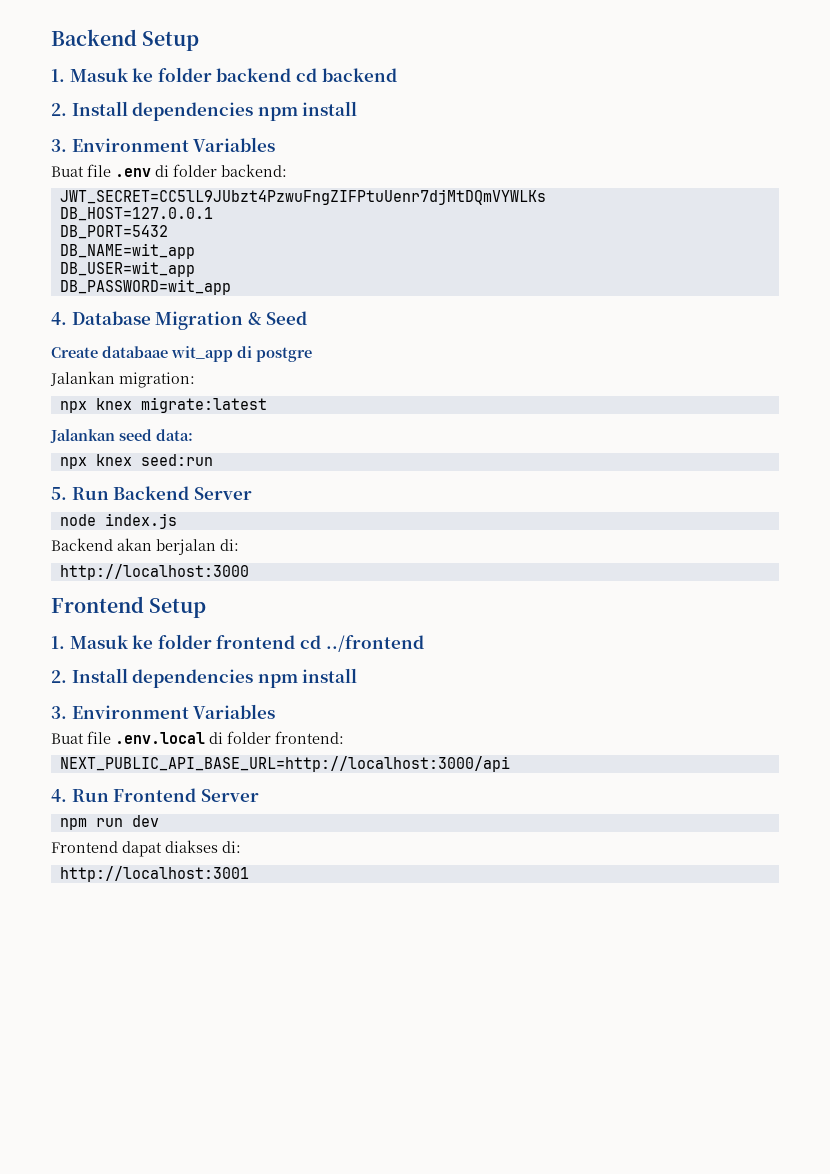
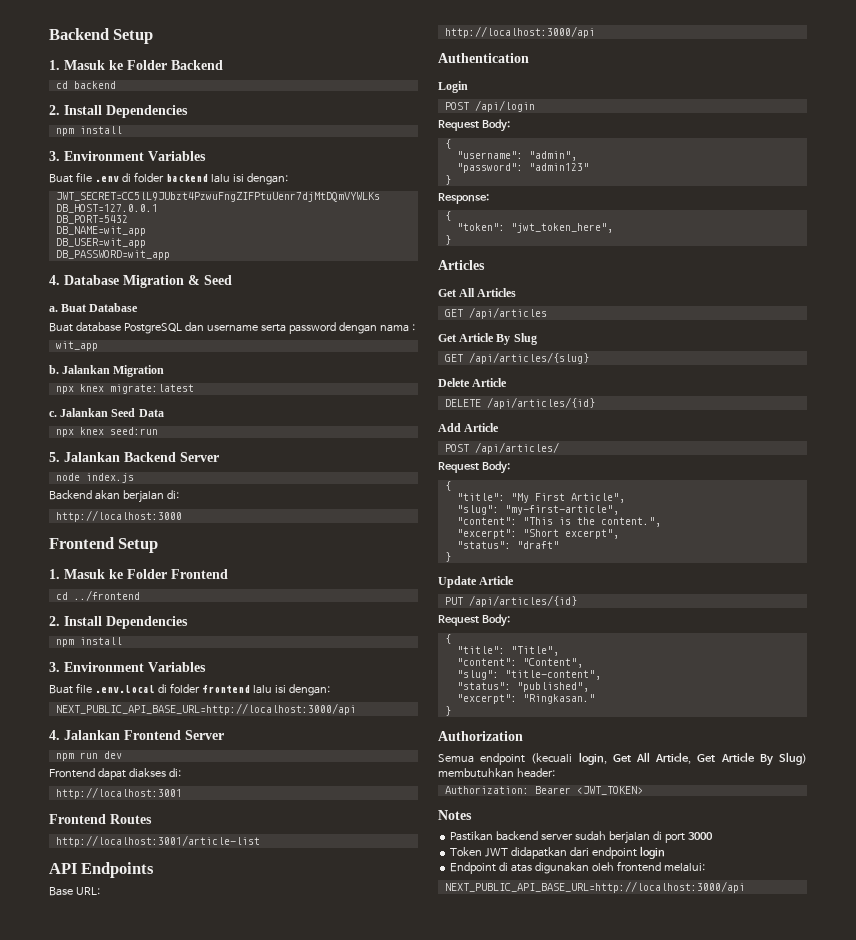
[157,67,292,82] folder backend -> [127,60,223,70] Folder Backend //
[132,102,254,121] dependencies -> [106,105,188,118] Dependencies //
[221,164,287,177] backend: -> [165,173,288,185] backend lalu isi dengan:
[51,346,312,362] [50,371,195,388] Create databaae wit_app di postgre // Jalankan migration: -> [49,303,139,312] [49,322,415,334] [55,341,98,351] [49,365,165,377] a. Buat Database // Buat database PostgreSQL dan username serta password dengan nama : // wit_app // b. Jalankan Migration
[50,429,193,443] Jalankan seed data: -> [49,408,164,417] c. Jalankan Seed Data
[71,487,109,500] Run -> [64,452,120,462] Jalankan
[157,634,296,649] folder frontend -> [127,569,228,579] Folder Frontend //
[132,669,254,688] dependencies -> [106,616,188,629] Dependencies //
[275,731,344,744] frontend: -> [201,684,330,696] frontend lalu isi dengan:
[71,789,109,802] Run -> [64,730,120,740] Jalankan
(249, 874) none -> [49,814,152,824] [55,835,260,847] [49,862,155,878] [49,887,100,896] [444,26,595,38] [438,53,529,63] [438,81,468,93] [444,100,535,112] [438,119,510,132] [444,139,451,149] [456,151,577,161] [456,163,589,173] [444,175,451,185] [438,193,489,204] [444,211,451,221] [456,223,613,233] [444,235,451,245] [438,260,485,270] [438,288,517,297] [444,307,547,319] [438,333,537,345] [444,352,589,364] [438,378,508,387] [444,397,595,409] [438,423,500,432] [444,442,559,454] [438,461,510,474] [444,481,451,491] [456,493,625,503] [456,505,619,515] [456,517,661,527] [456,529,619,539] [456,541,559,549] [444,552,451,562] [438,576,515,588] [444,595,577,607] [438,614,510,627] [444,634,451,644] [456,646,559,656] [456,658,583,668] [456,670,601,680] [456,682,589,692] [456,694,595,704] [444,706,451,716] [438,731,523,741] [438,752,807,766] [438,768,555,778] [444,786,643,795] [438,810,472,820] [450,831,713,844] [450,846,665,859] [450,861,705,874] [444,881,745,893] // Frontend Routes // http://localhost:3001/article-list // API Endpoints // Base URL: // http://localhost:3000/api // Authentication // Login // POST /api/login // Request Body: // { // "username": "admin", // "password": "admin123" // } // Response: // { // "token": "jwt_token_here", // } // Articles // Get All Articles // GET /api/articles // Get Article By Slug // GET /api/articles/{slug} // Delete Article // DELETE /api/articles/{id} // Add Article // POST /api/articles/ // Request Body: // { // "title": "My First Article", // "slug": "my-first-article", // "content": "This is the content.", // "excerpt": "Short excerpt", // "status": "draft" // } // Update Article // PUT /api/articles/{id} // Request Body: // { // "title": "Title", // "content": "Content", // "slug": "title-content", // "status": "published", // "excerpt": "Ringkasan." // } // Authorization // Semua endpoint (kecuali login, Get All Article, Get Article By Slug) membutuhkan header: // Authorization: Bearer <JWT_TOKEN> // Notes // Pastikan backend server sudah berjalan di port 3000 // Token JWT didapatkan dari endpoint login // Endpoint di atas digunakan oleh frontend melalui: // NEXT_PUBLIC_API_BASE_URL=http://localhost:3000/api

